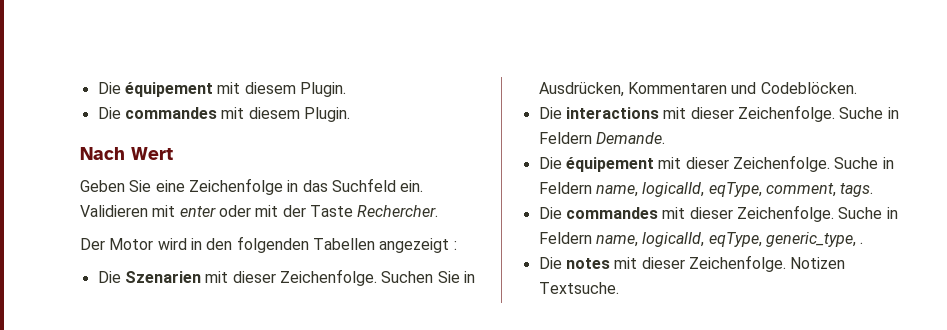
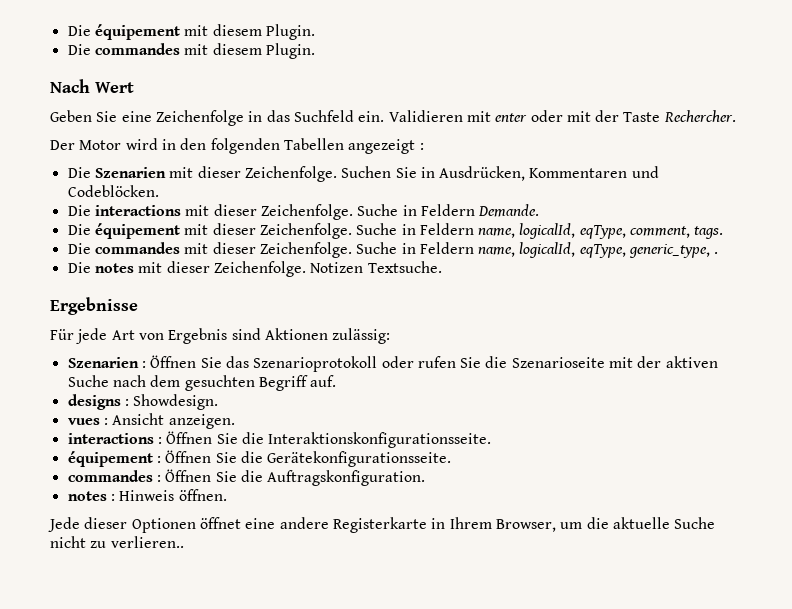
(619, 288) none -> [50,297,138,315] [50,328,391,344] [67,355,718,372] [67,375,337,391] [67,394,219,410] [67,413,235,429] [67,431,492,448] [67,450,452,467] [67,469,426,486] [67,489,227,501] [48,517,716,533] [50,536,184,548] // Ergebnisse // Für jede Art von Ergebnis sind Aktionen zulässig: // Szenarien : Öffnen Sie das Szenarioprotokoll oder rufen Sie die Szenarioseite mit der aktiven Suche nach dem gesuchten Begriff auf. // designs : Showdesign. // vues : Ansicht anzeigen. // interactions : Öffnen Sie die Interaktionskonfigurationsseite. // équipement : Öffnen Sie die Gerätekonfigurationsseite. // commandes : Öffnen Sie die Auftragskonfiguration. // notes : Hinweis öffnen. // Jede dieser Optionen öffnet eine andere Registerkarte in Ihrem Browser, um die aktuelle Suche nicht zu verlieren..

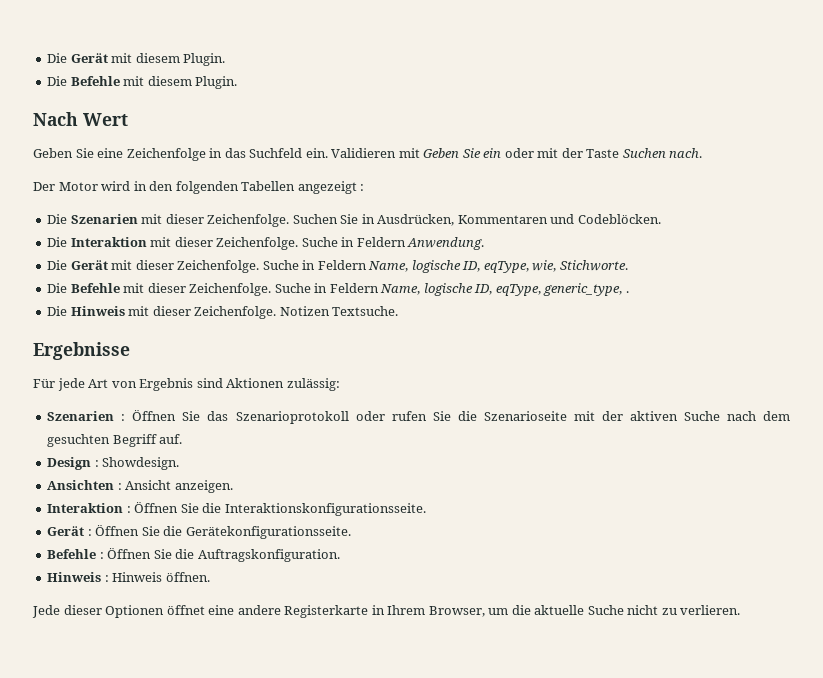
[67,24,180,40] Die équipement -> [47,53,108,63] Die Gerät
[94,43,180,55] commandes -> [70,76,120,86] Befehle
[495,113,528,122] enter -> [423,148,502,158] Geben Sie ein
[663,110,736,122] Rechercher. -> [622,148,703,158] Suchen nach.
[94,204,540,220] [67,223,724,239] [67,242,576,258] interactions mit dieser Zeichenfolge. Suche in Feldern Demande. // Die équipement mit dieser Zeichenfolge. Suche in Feldern name, logicalId, eqType, comment, tags. // Die commandes mit dieser Zeichenfolge. Suche in Feldern name, logicalId, -> [70,237,485,250] [47,260,628,273] [47,283,493,296] Interaktion mit dieser Zeichenfolge. Suche in Feldern Anwendung. // Die Gerät mit dieser Zeichenfolge. Suche in Feldern Name, logische ID, eqType, wie, Stichworte. // Die Befehle mit dieser Zeichenfolge. Suche in Feldern Name, logische ID,
[94,263,134,273] notes -> [70,306,125,316] Hinweis
[67,394,121,410] designs -> [47,457,92,470] Design
[67,418,100,425] vues -> [47,480,115,490] Ansichten
[67,433,154,444] interactions -> [47,503,124,513] Interaktion
[67,451,153,467] équipement -> [47,526,85,536] Gerät
[67,470,153,482] commandes -> [47,549,97,559] Befehle
[67,491,107,501] notes -> [47,572,102,582] Hinweis
[110,536,184,548] verlieren.. -> [680,605,741,615] verlieren.

